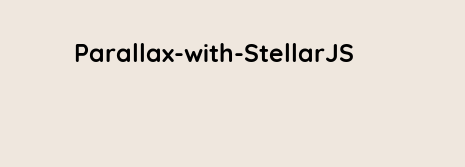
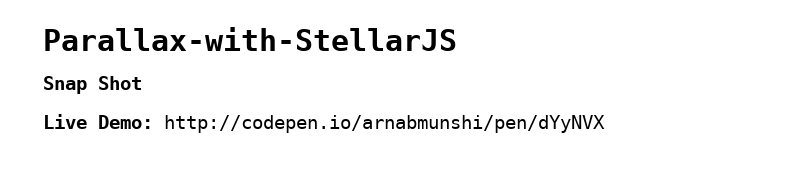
(354, 52) none -> [43,76,142,94] [43,114,605,133] // Snap Shot // Live Demo: http://codepen.io/arnabmunshi/pen/dYyNVX

